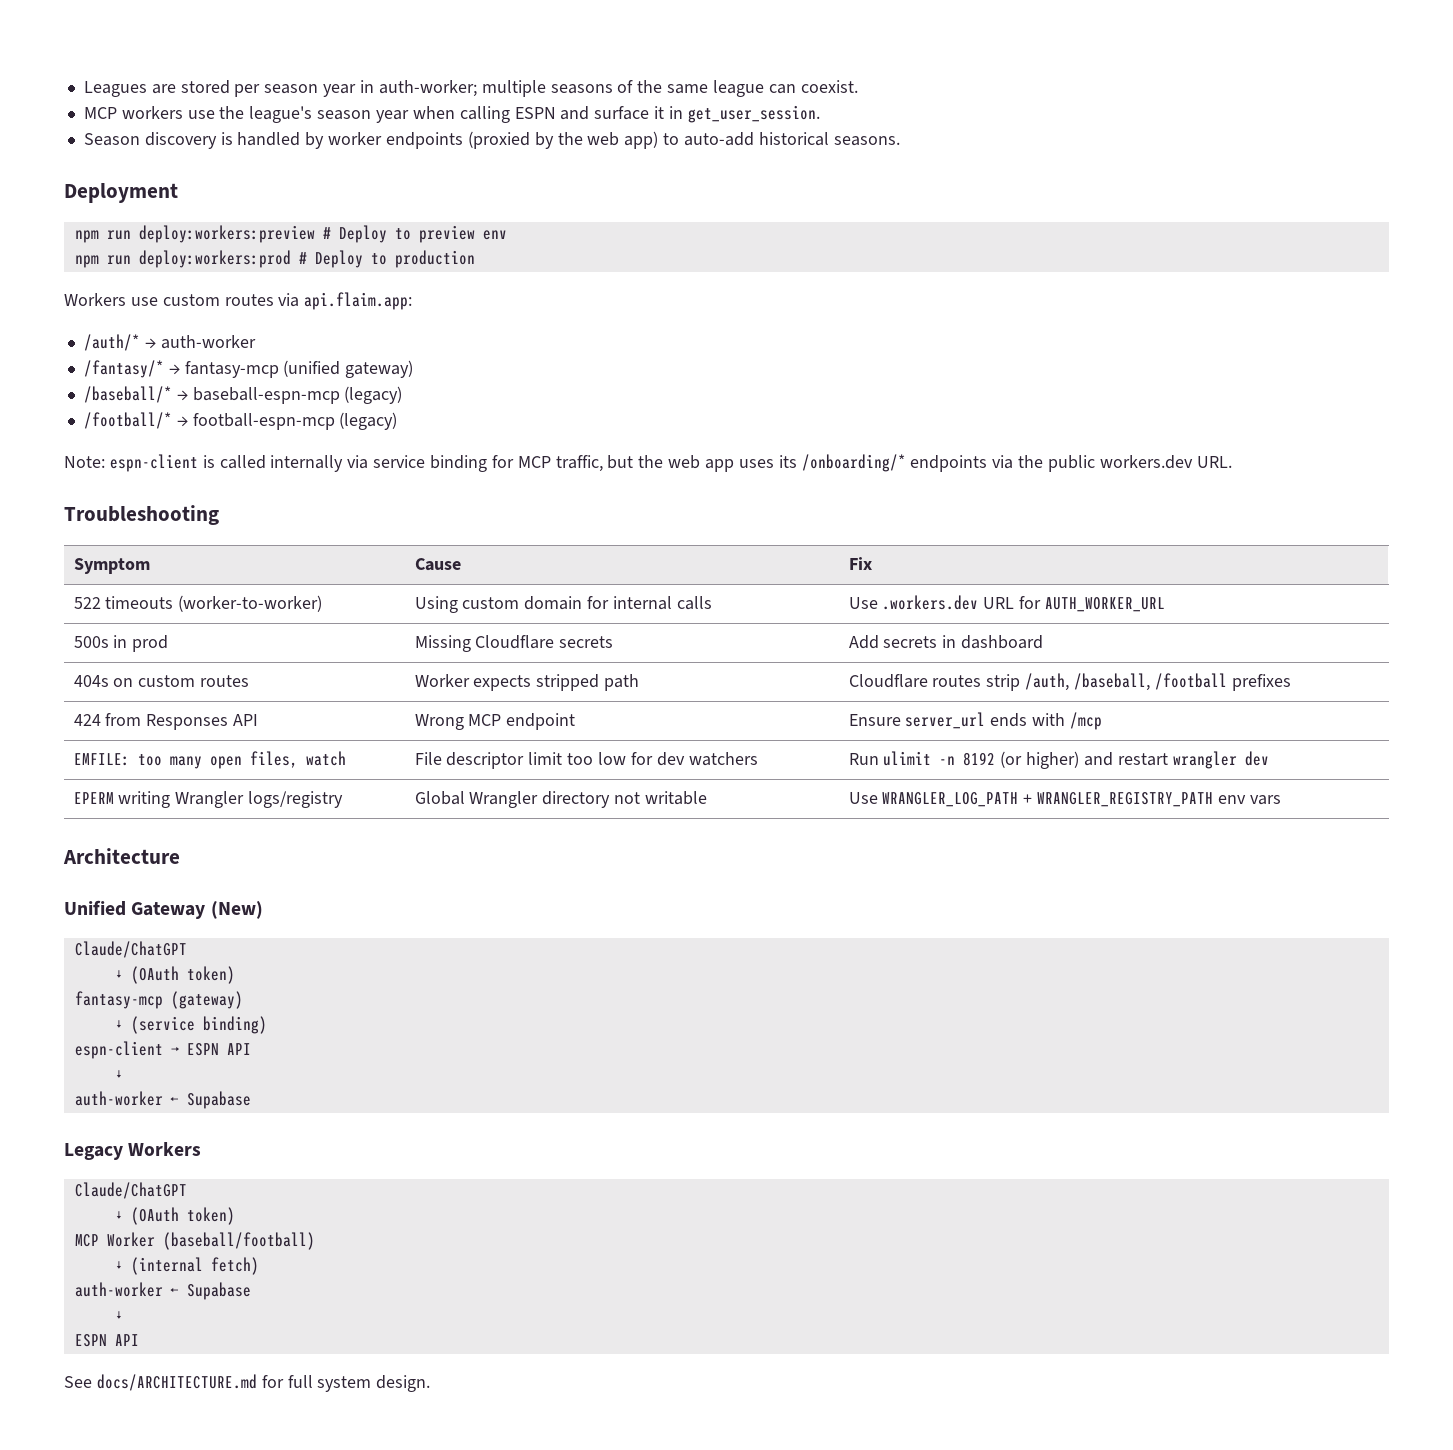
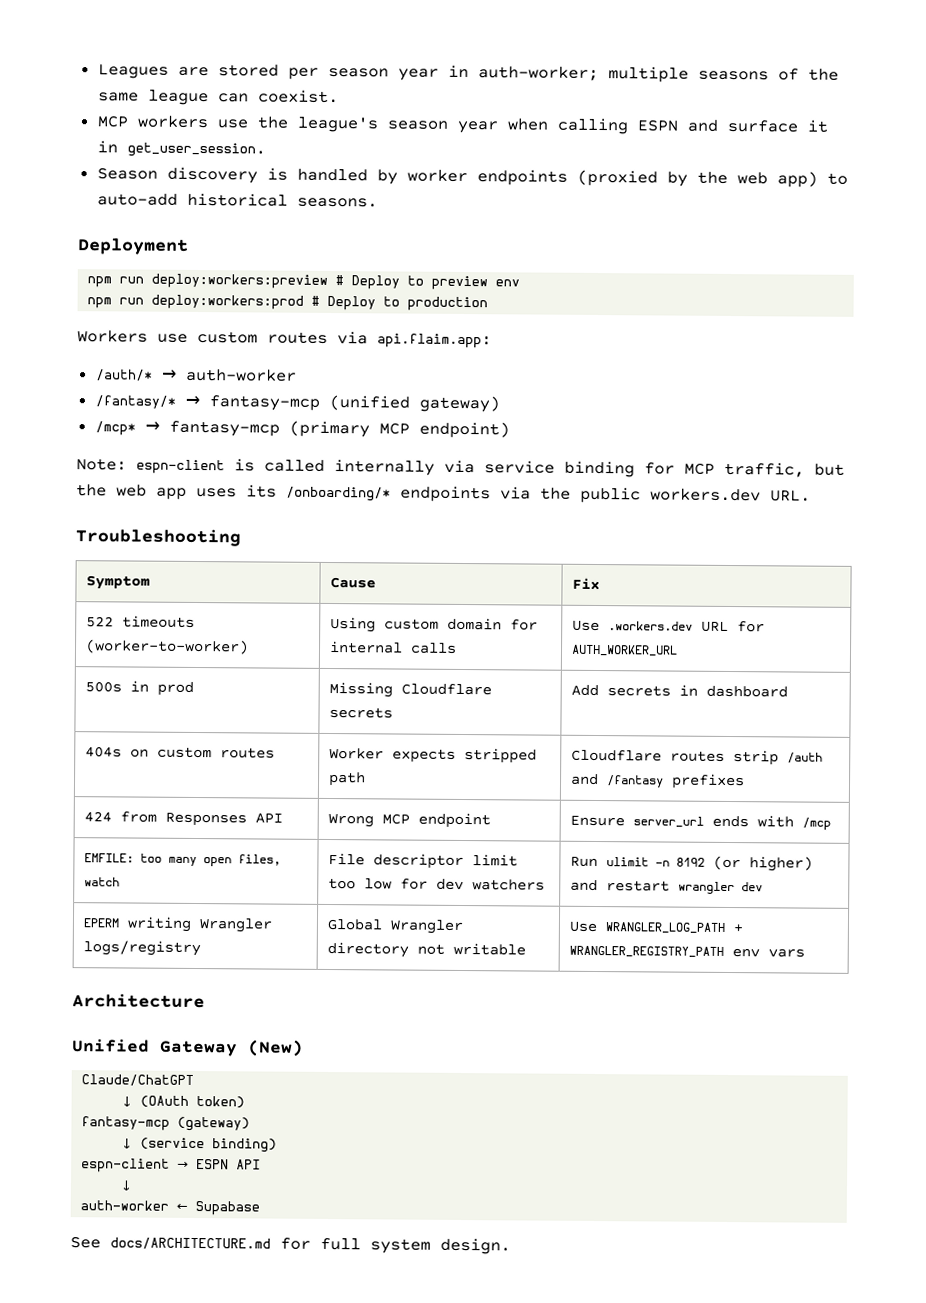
[83,386,403,404] [83,412,398,430] /baseball/* → baseball-espn-mcp (legacy) // /football/* → football-espn-mcp (legacy) -> [94,420,510,439] /mcp* → fantasy-mcp (primary MCP endpoint)
[1025,673,1227,691] /auth, /baseball, /football -> [786,752,823,764] [570,773,664,788] /auth and /fantasy
[64,1142,202,1160] [74,1182,187,1199] [114,1207,235,1225] [74,1232,315,1250] [114,1257,259,1275] [74,1282,251,1300] [114,1311,123,1321] [74,1334,139,1347] // Legacy Workers // Claude/ChatGPT // ↓ (OAuth token) // MCP Worker (baseball/football) // ↓ (internal fetch) // auth-worker ← Supabase // ↓ // ESPN API -> (261, 1208) none

